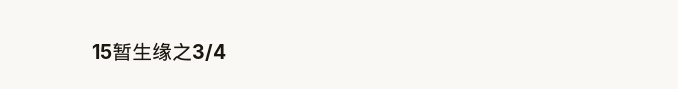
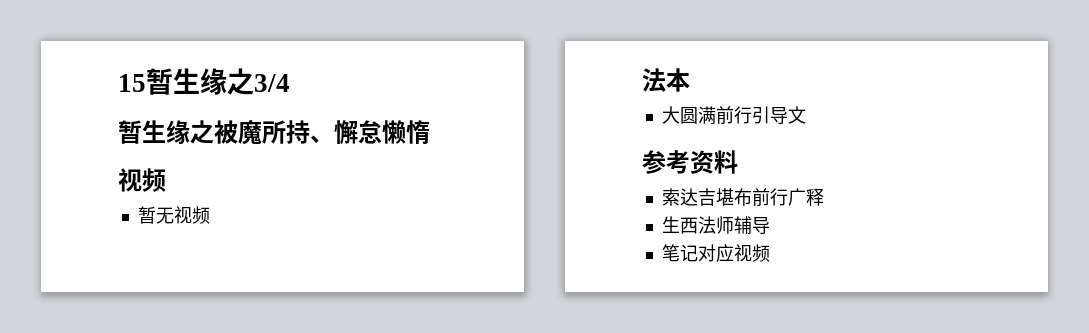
(226, 52) none -> [118,120,430,145] [118,168,166,192] [137,206,210,224] [642,68,690,92] [661,106,806,124] [642,150,738,174] [661,188,824,206] [661,216,770,234] [661,244,770,262] // 暂生缘之被魔所持、懈怠懒惰 // 视频 // 暂无视频 // 法本 // 大圆满前行引导文 // 参考资料 // 索达吉堪布前行广释 // 生西法师辅导 // 笔记对应视频

